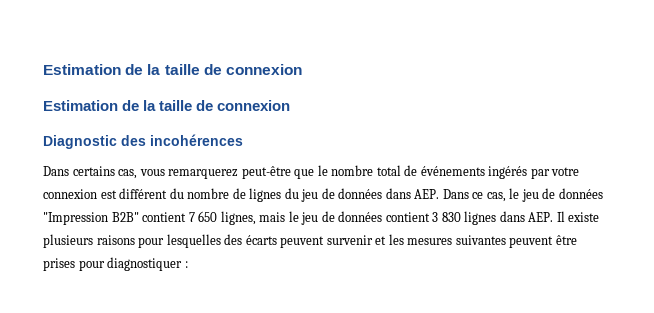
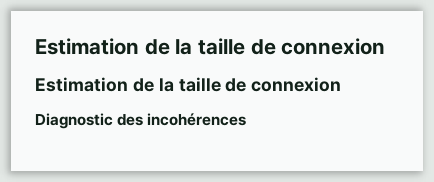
[43,165,580,179] [43,188,603,202] [43,211,600,225] [43,234,577,248] [43,257,188,271] // Dans certains cas, vous remarquerez peut-être que le nombre total de événements ingérés par votre connexion est différent du nombre de lignes du jeu de données dans AEP. Dans ce cas, le jeu de données "Impression B2B" contient 7 650 lignes, mais le jeu de données contient 3 830 lignes dans AEP. Il existe plusieurs raisons pour lesquelles des écarts peuvent survenir et les mesures suivantes peuvent être prises pour diagnostiquer : -> (247, 119) none

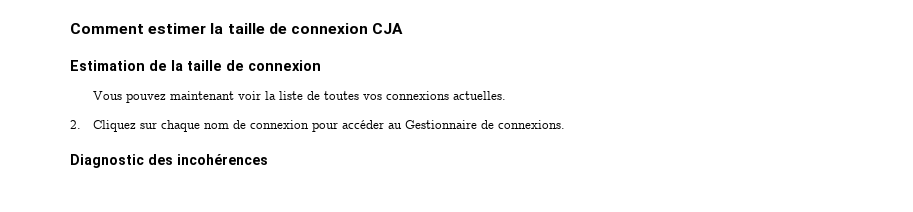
[35,38,386,55] [35,77,342,92] Estimation de la taille de connexion // Estimation de la taille de connexion -> [70,23,404,34] [70,60,321,71] [92,91,506,103] [70,120,565,132] Comment estimer la taille de connexion CJA // Estimation de la taille de connexion // Vous pouvez maintenant voir la liste de toutes vos connexions actuelles. // 2. Cliquez sur chaque nom de connexion pour accéder au Gestionnaire de connexions.

